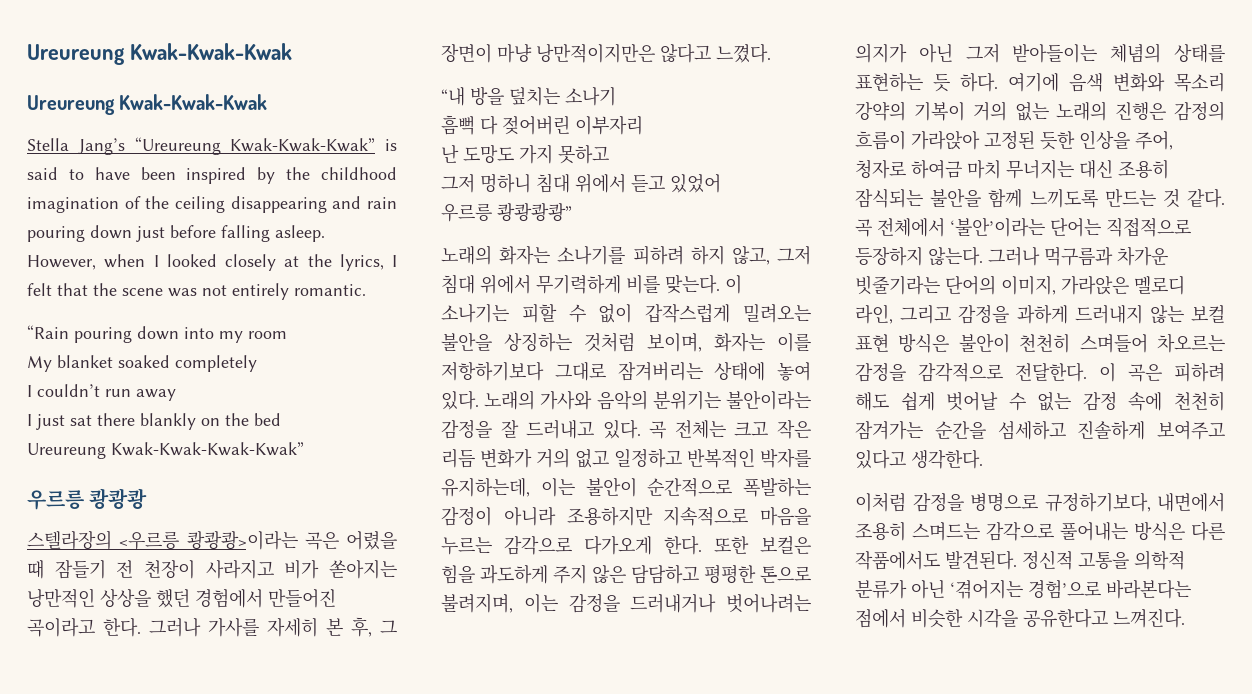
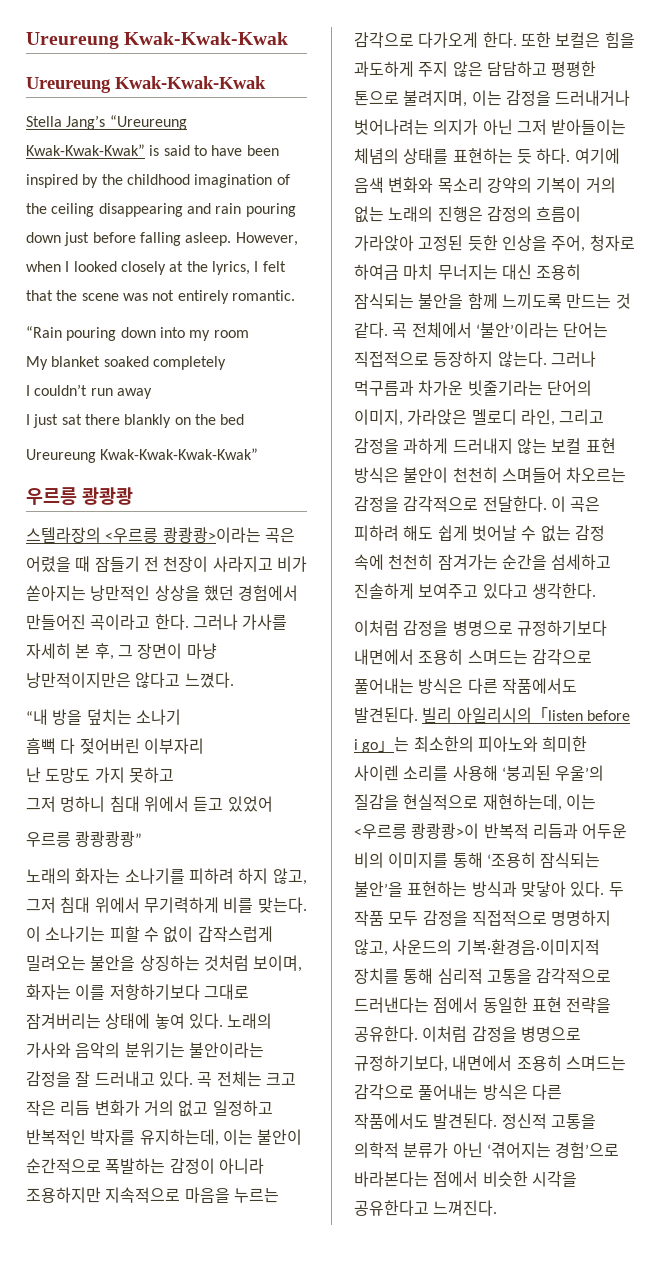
(1038, 502) none -> [516,620,607,636] [354,649,592,665] [354,678,577,694] [354,707,630,723] [354,736,588,753] [354,765,605,781] [354,794,596,811] [354,823,628,839] [354,852,601,868] [354,881,624,897] [354,910,612,926] [354,939,600,956] [354,968,612,984] [354,997,612,1013] [354,1026,581,1042] 규정하기보다 내면에서 조용히 스며드는 감각으로 풀어내는 방식은 다른 작품에서도 발견된다. 빌리 아일리시의「listen before i go」는 최소한의 피아노와 희미한 사이렌 소리를 사용해 ‘붕괴된 우울’의 질감을 현실적으로 재현하는데, 이는 <우르릉 쾅쾅쾅>이 반복적 리듬과 어두운 비의 이미지를 통해 ‘조용히 잠식되는 불안’을 표현하는 방식과 맞닿아 있다. 두 작품 모두 감정을 직접적으로 명명하지 않고, 사운드의 기복·환경음·이미지적 장치를 통해 심리적 고통을 감각적으로 드러낸다는 점에서 동일한 표현 전략을 공유한다. 이처럼 감정을 병명으로

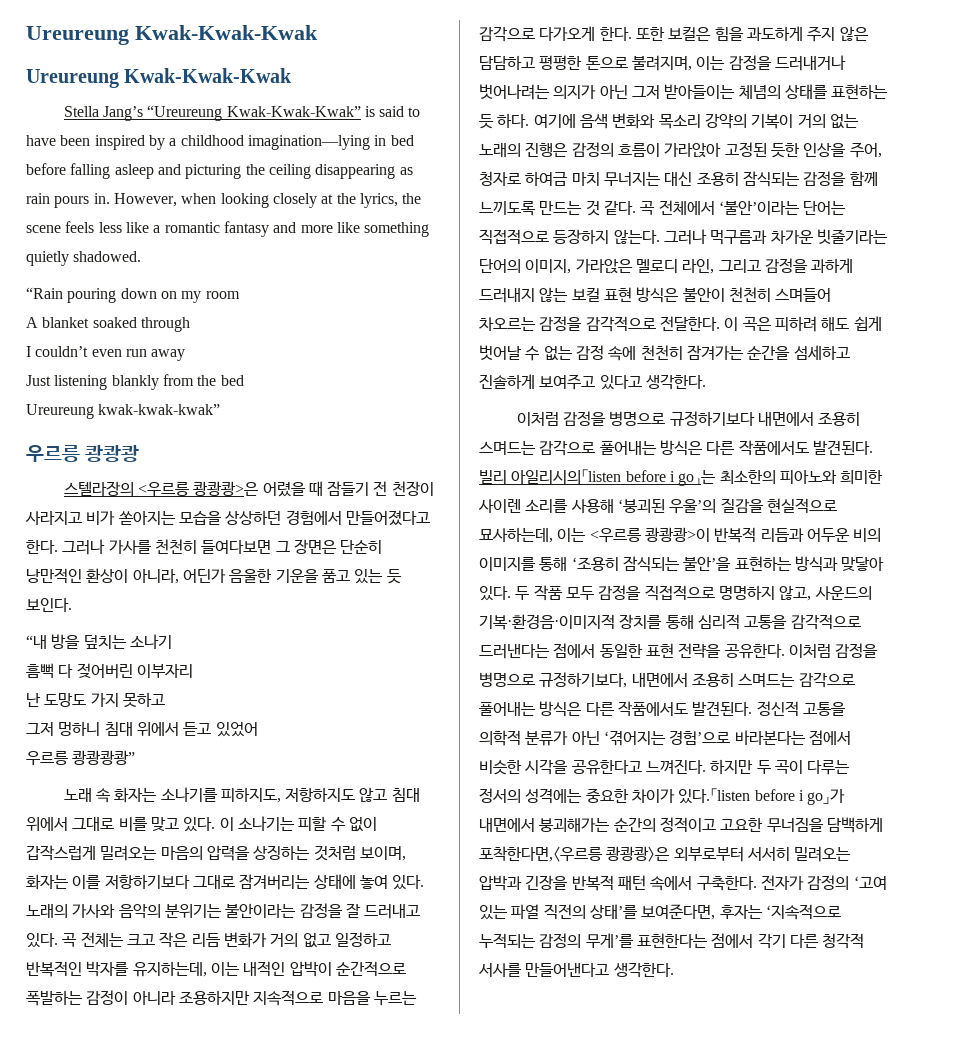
[101,174,290,188] [26,203,296,217] [26,232,298,246] [26,261,286,275] [26,290,295,304] the childhood imagination of the ceiling disappearing and rain pouring down just before falling asleep. However, when I looked closely at the lyrics, I felt that the scene was not entirely romantic. -> [169,135,414,150] [26,163,413,179] [26,193,422,208] [26,221,430,237] [26,251,142,266] a childhood imagination—lying in bed before falling asleep and picturing the ceiling disappearing as rain pours in. However, when looking closely at the lyrics, the scene feels less like a romantic fantasy and more like something quietly shadowed.
[159,327,185,338] into -> [160,291,177,299] on
[26,356,48,370] My -> [26,317,38,328] A
[152,356,226,370] completely -> [140,317,190,332] through
(88, 390) none -> [91,349,122,357] even
[26,414,191,428] I just sat there blankly on -> [26,374,194,390] Just listening blankly from
[100,448,259,460] Kwak-Kwak-Kwak-Kwak” -> [98,404,221,415] kwak-kwak-kwak”
[162,527,295,543] 쾅쾅쾅>이라는 곡은 -> [193,481,260,496] 쾅쾅쾅>은
[90,585,299,601] [26,614,288,630] [26,643,217,660] [26,672,234,688] 낭만적인 상상을 했던 경험에서 만들어진 곡이라고 한다. 그러나 가사를 자세히 본 후, 그 장면이 마냥 낭만적이지만은 않다고 느꼈다. -> [178,510,430,526] [26,539,383,555] [26,568,402,584] [26,598,72,612] 모습을 상상하던 경험에서 만들어졌다고 한다. 그러나 가사를 천천히 들여다보면 그 장면은 단순히 낭만적인 환상이 아니라, 어딘가 음울한 기운을 품고 있는 듯 보인다.
[26,868,307,885] [26,897,307,913] 노래의 화자는 소나기를 피하려 하지 않고, 그저 침대 위에서 무기력하게 비를 맞는다. -> [63,787,420,803] [26,817,216,832] 노래 속 화자는 소나기를 피하지도, 저항하지도 않고 침대 위에서 그대로 비를 맞고 있다.
[90,955,136,971] 불안을 -> [160,845,250,861] 마음의 압력을
[257,1129,303,1145] 불안이 -> [243,961,332,977] 내적인 압박이
[418,293,464,309] 불안을 -> [803,171,847,186] 감정을
[482,794,562,811] 재현하는데, -> [479,527,553,543] 묘사하는데,
(498, 1208) none -> [710,759,851,775] [479,788,846,805] [479,817,883,833] [479,846,852,862] [479,875,887,891] [479,904,841,920] [479,933,865,949] [478,962,674,978] 하지만 두 곡이 다루는 정서의 성격에는 중요한 차이가 있다.「listen before i go」가 내면에서 붕괴해가는 순간의 정적이고 고요한 무너짐을 담백하게 포착한다면,〈우르릉 쾅쾅쾅〉은 외부로부터 서서히 밀려오는 압박과 긴장을 반복적 패턴 속에서 구축한다. 전자가 감정의 ‘고여 있는 파열 직전의 상태’를 보여준다면, 후자는 ‘지속적으로 누적되는 감정의 무게’를 표현한다는 점에서 각기 다른 청각적 서사를 만들어낸다고 생각한다.

